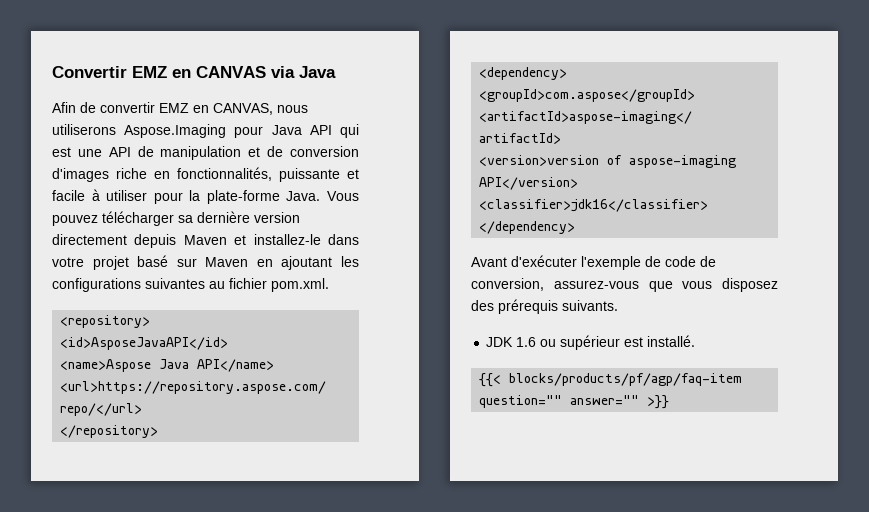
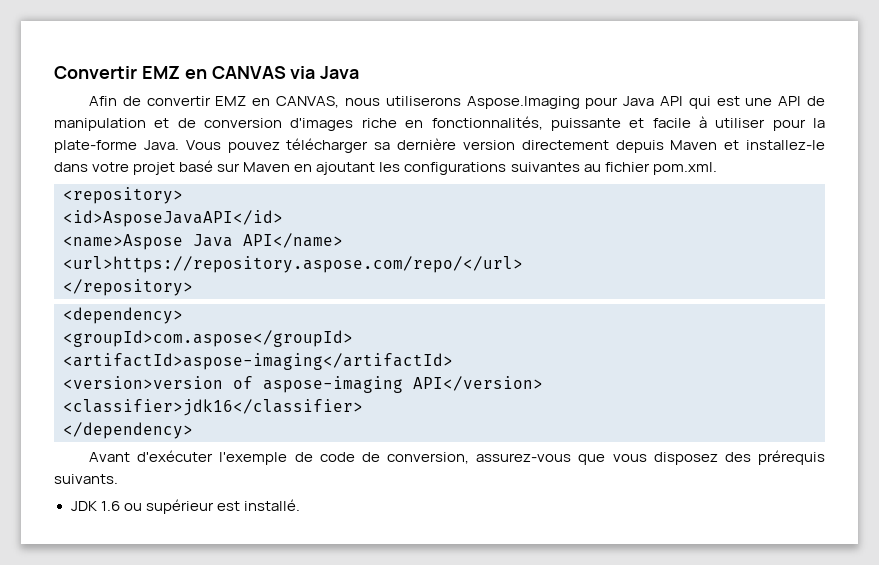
[479,373,743,387] [479,395,670,409] // {{< blocks/products/pf/agp/faq-item question="" answer="" >}} -> (300, 505) none

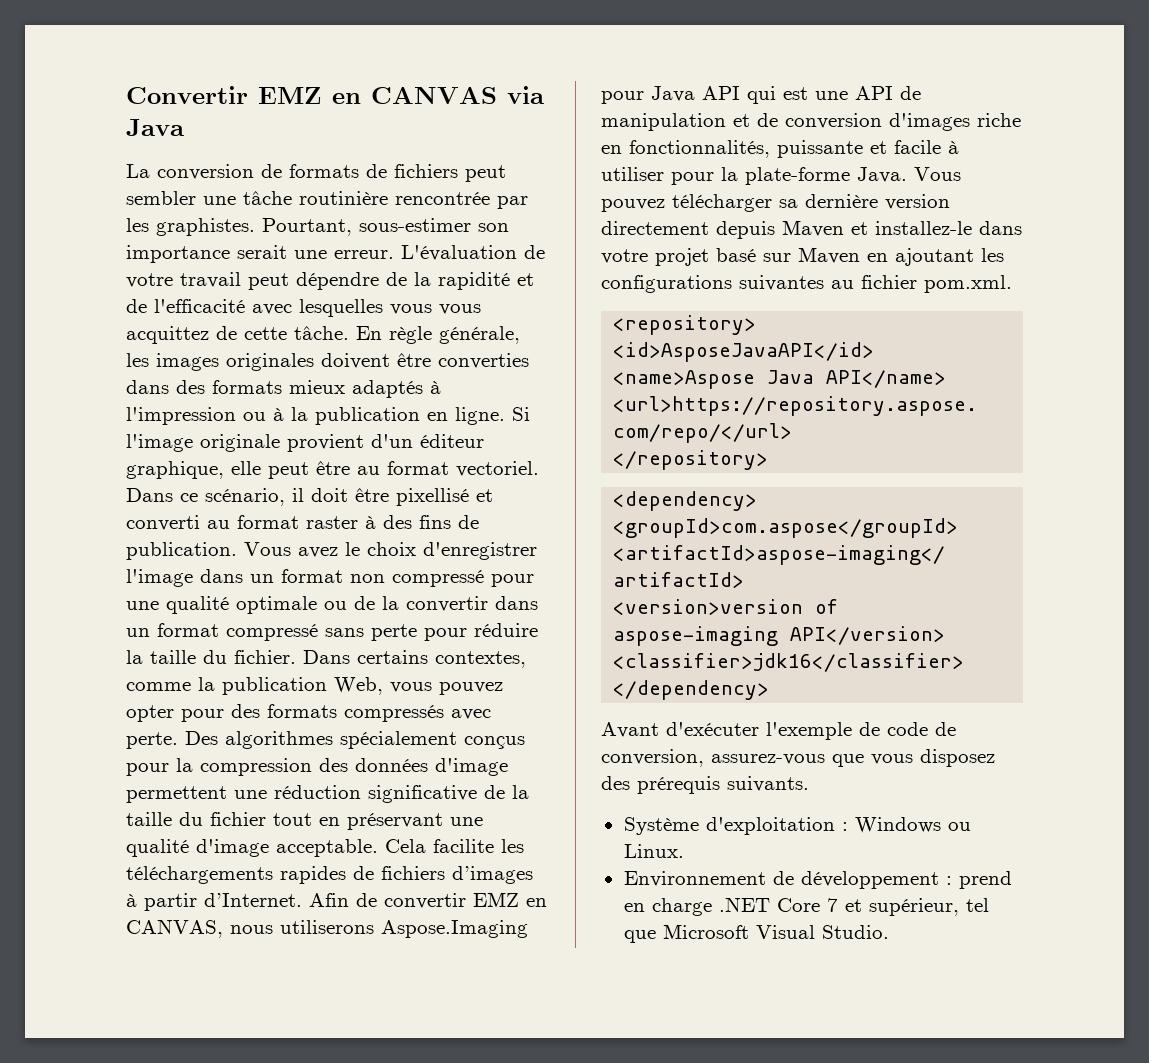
(360, 72) none -> [126,164,506,182] [126,191,528,209] [126,218,509,236] [126,245,545,263] [126,272,534,290] [126,299,481,317] [126,326,520,344] [126,353,529,371] [126,380,441,398] [126,407,530,425] [126,434,484,452] [126,461,539,479] [126,488,493,506] [126,515,479,531] [126,542,537,560] [126,569,534,587] [126,596,538,614] [126,623,538,641] [126,650,526,668] [126,677,503,695] [126,704,491,722] [126,731,525,749] [126,758,508,776] [126,785,529,803] [126,812,483,830] [126,839,524,857] [126,866,533,884] [126,893,302,911] La conversion de formats de fichiers peut sembler une tâche routinière rencontrée par les graphistes. Pourtant, sous-estimer son importance serait une erreur. L'évaluation de votre travail peut dépendre de la rapidité et de l'efficacité avec lesquelles vous vous acquittez de cette tâche. En règle générale, les images originales doivent être converties dans des formats mieux adaptés à l'impression ou à la publication en ligne. Si l'image originale provient d'un éditeur graphique, elle peut être au format vectoriel. Dans ce scénario, il doit être pixellisé et converti au format raster à des fins de publication. Vous avez le choix d'enregistrer l'image dans un format non compressé pour une qualité optimale ou de la convertir dans un format compressé sans perte pour réduire la taille du fichier. Dans certains contextes, comme la publication Web, vous pouvez opter pour des formats compressés avec perte. Des algorithmes spécialement conçus pour la compression des données d'image permettent une réduction significative de la taille du fichier tout en préservant une qualité d'image acceptable. Cela facilite les téléchargements rapides de fichiers d’images à partir d’Internet.
[70,499,300,514] JDK 1.6 ou supérieur est installé. -> [623,817,971,835] [623,844,684,858] [623,871,1012,889] [623,897,989,916] [623,924,889,943] Système d'exploitation : Windows ou Linux. // Environnement de développement : prend en charge .NET Core 7 et supérieur, tel que Microsoft Visual Studio.

